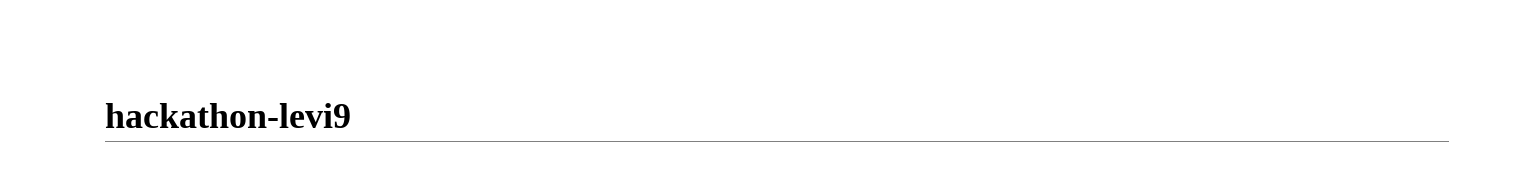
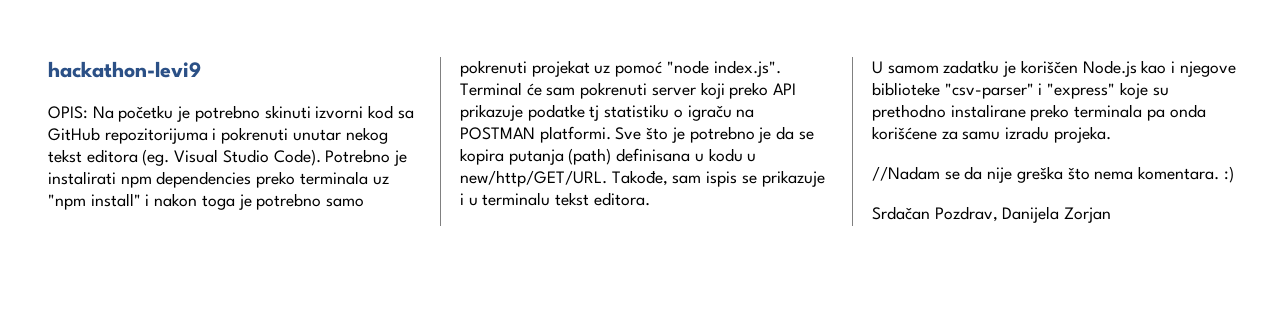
(351, 115) none -> [48,105,414,122] [48,127,388,144] [48,149,408,166] [48,171,389,188] [48,193,365,210] [460,60,781,77] [460,82,797,99] [460,104,755,121] [460,126,814,143] [460,148,757,165] [460,170,825,187] [460,192,650,206] [872,60,1236,77] [872,82,1169,99] [872,104,1206,121] [872,126,1111,143] [872,166,1234,183] [872,206,1112,223] // OPIS: Na početku je potrebno skinuti izvorni kod sa GitHub repozitorijuma i pokrenuti unutar nekog tekst editora (eg. Visual Studio Code). Potrebno je instalirati npm dependencies preko terminala uz "npm install" i nakon toga je potrebno samo pokrenuti projekat uz pomoć "node index.js". Terminal će sam pokrenuti server koji preko API prikazuje podatke tj statistiku o igraču na POSTMAN platformi. Sve što je potrebno je da se kopira putanja (path) definisana u kodu u new/http/GET/URL. Takođe, sam ispis se prikazuje i u terminalu tekst editora. // U samom zadatku je koriščen Node.js kao i njegove biblioteke "csv-parser" i "express" koje su prethodno instalirane preko terminala pa onda korišćene za samu izradu projeka. // //Nadam se da nije greška što nema komentara. :) // Srdačan Pozdrav, Danijela Zorjan

